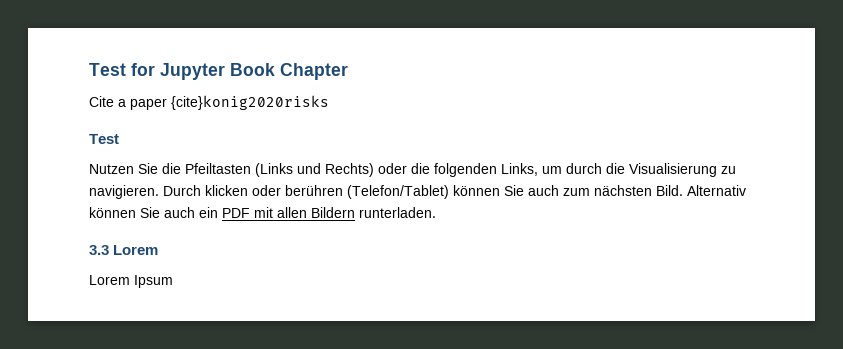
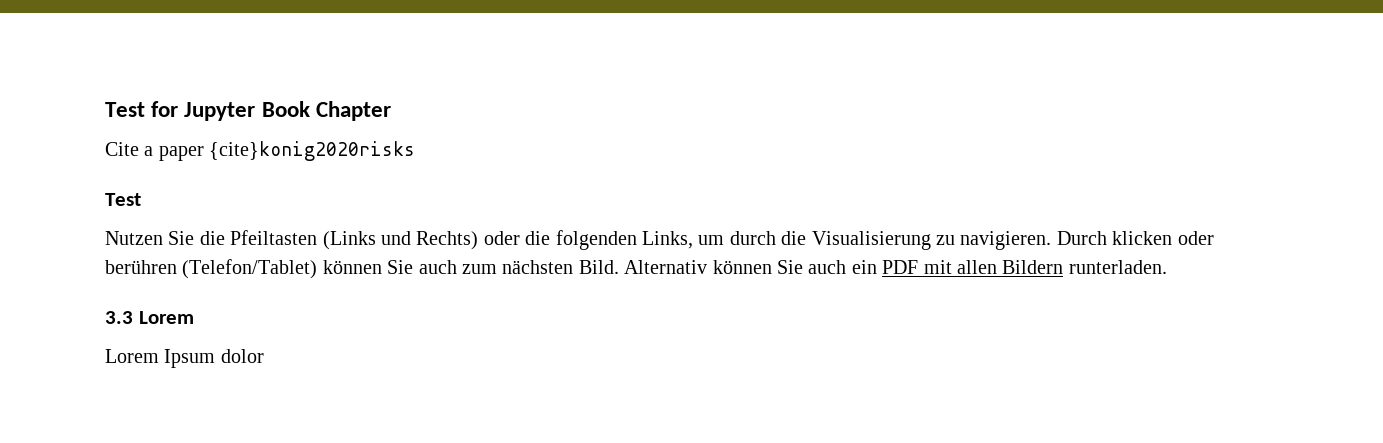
(173, 281) none -> [220,349,264,363] dolor

